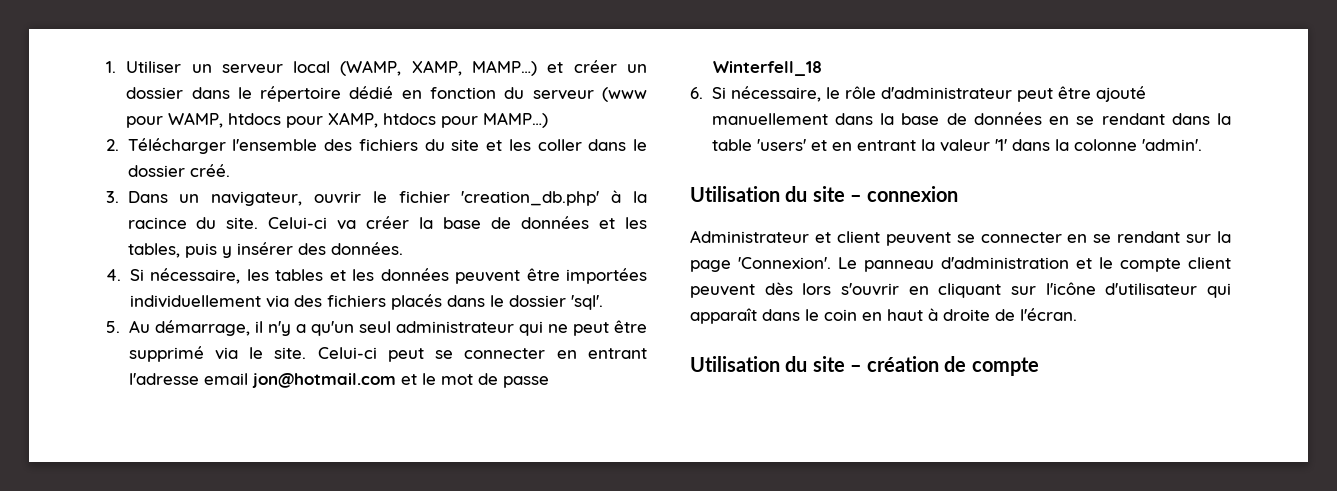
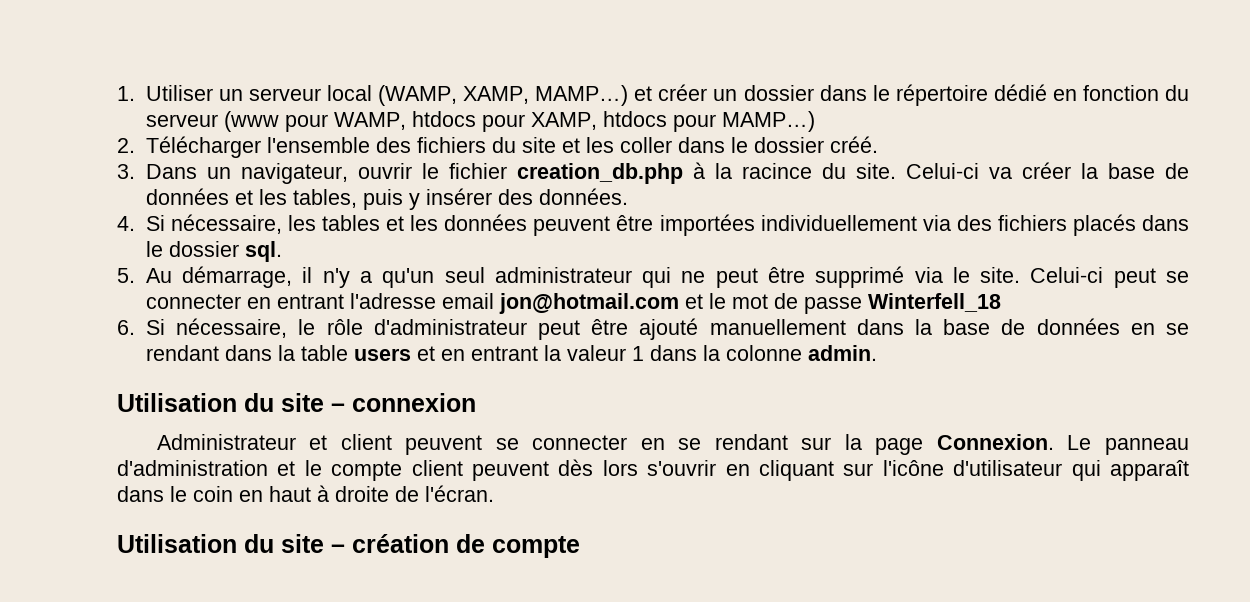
[461,191,600,206] 'creation_db.php' -> [516,163,683,184] creation_db.php
[570,295,603,310] 'sql'. -> [244,241,282,262] sql.
[756,139,806,151] 'users' -> [353,348,411,361] users
[994,139,1007,151] '1' -> [631,346,644,361] 1
[1141,139,1202,151] 'admin'. -> [807,345,877,361] admin.
[738,257,831,269] 'Connexion'. -> [936,434,1054,450] Connexion.

